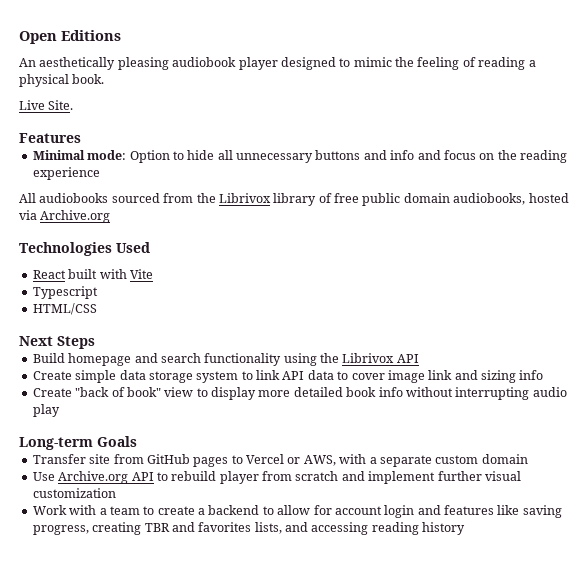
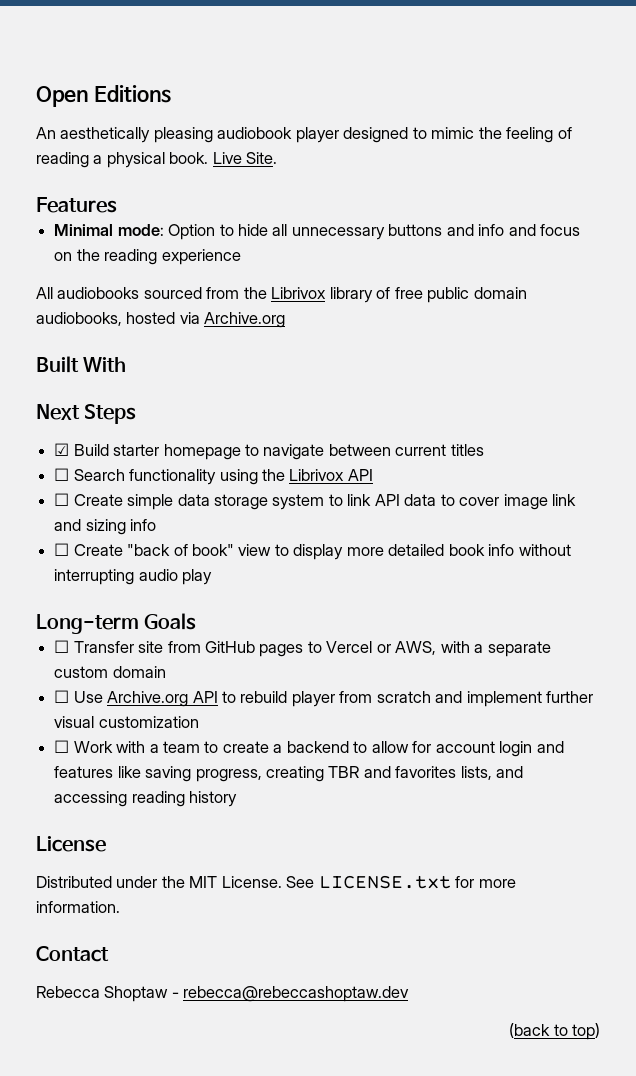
(105, 79) // -> (209, 158) none
[19,242,150,256] [32,269,153,279] [32,286,98,299] [32,303,97,315] [19,336,95,349] [32,353,201,366] Technologies Used // React built with Vite // Typescript // HTML/CSS // Next Steps // Build homepage and search -> [36,356,127,373] [36,404,137,424] [54,443,484,460] [54,468,125,481] Built With // Next Steps // ☑ Build starter homepage to navigate between current titles // ☐ Search
(419, 358) none -> [54,493,70,506] ☐
(544, 375) none -> [54,543,70,556] ☐
(137, 441) none -> [54,640,70,653] ☐
(528, 459) none -> [54,690,70,703] ☐
(116, 493) none -> [54,740,70,753] ☐
(466, 528) none -> [36,836,106,852] [36,875,516,889] [36,901,120,913] [36,946,109,962] [36,986,410,1002] [509,1023,601,1040] // License // Distributed under the MIT License. See LICENSE.txt for more information. // Contact // Rebecca Shoptaw - rebecca@rebeccashoptaw.dev // (back to top)

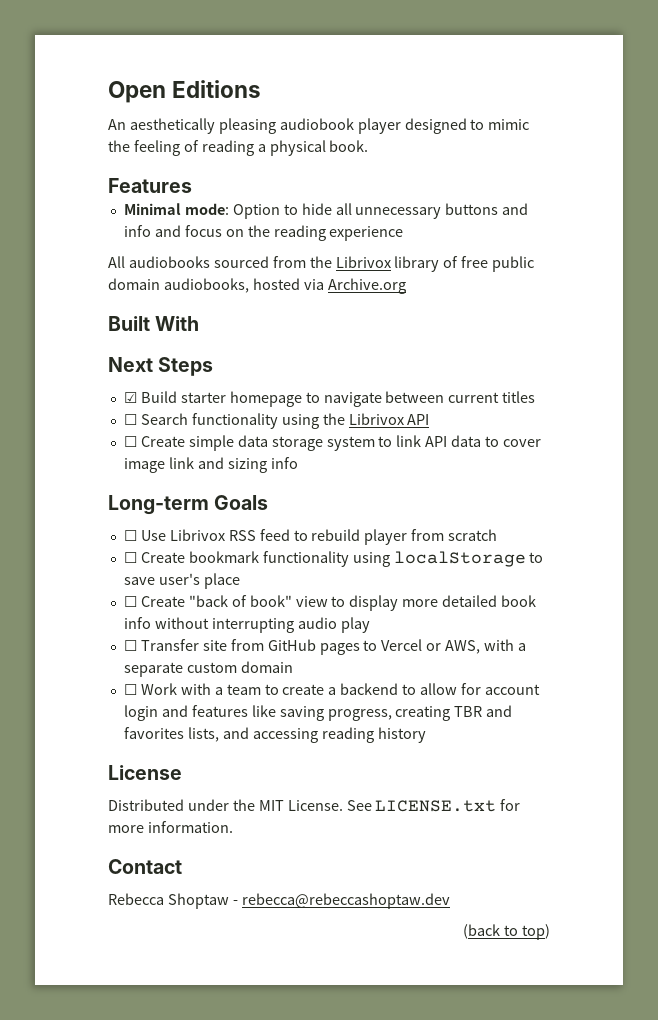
[212,152,278,164] Live Site. -> (369, 146) none
(157, 525) none -> [108,495,269,515] [123,529,498,545] [123,551,544,567] [123,573,240,589] // Long-term Goals // ☐ Use Librivox RSS feed to rebuild player from scratch // ☐ Create bookmark functionality using localStorage to save user's place
[36,613,197,634] // Long-term Goals -> (370, 625) none
[54,690,594,707] [54,716,199,728] // ☐ Use Archive.org API to rebuild player from scratch and implement further visual customization -> (293, 667) none

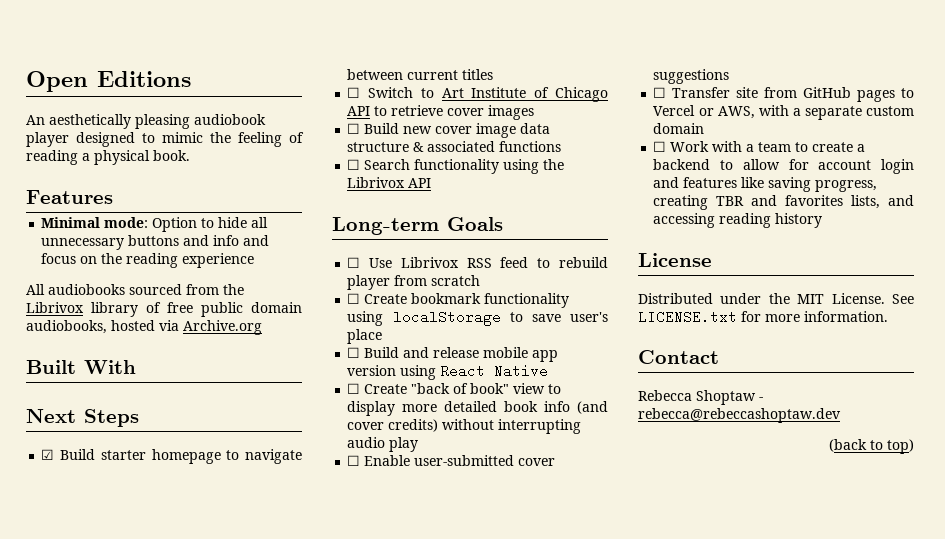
(536, 397) none -> [347,87,608,102] [347,105,535,120] [347,123,551,138] [347,141,562,152] // ☐ Switch to Art Institute of Chicago API to retrieve cover images // ☐ Build new cover image data structure & associated functions
[123,435,542,451] [123,457,298,473] // ☐ Create simple data storage system to link API data to cover image link and sizing info -> (432, 183) none
(240, 581) none -> [347,347,559,362] [347,364,549,380] // ☐ Build and release mobile app version using React Native
(151, 623) none -> [577,401,608,414] [347,419,439,432] (and cover credits)
(370, 625) none -> [347,455,556,466] [653,69,730,84] // ☐ Enable user-submitted cover suggestions

